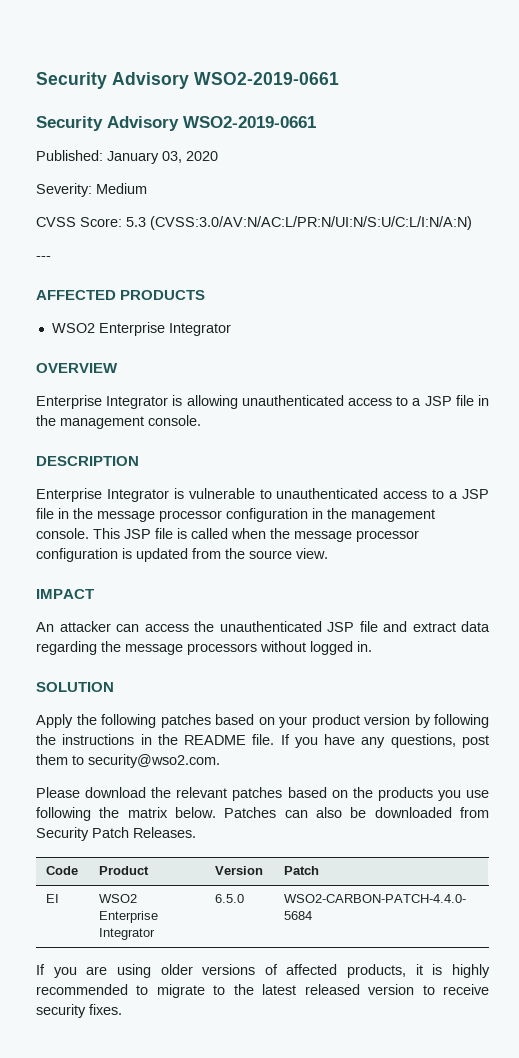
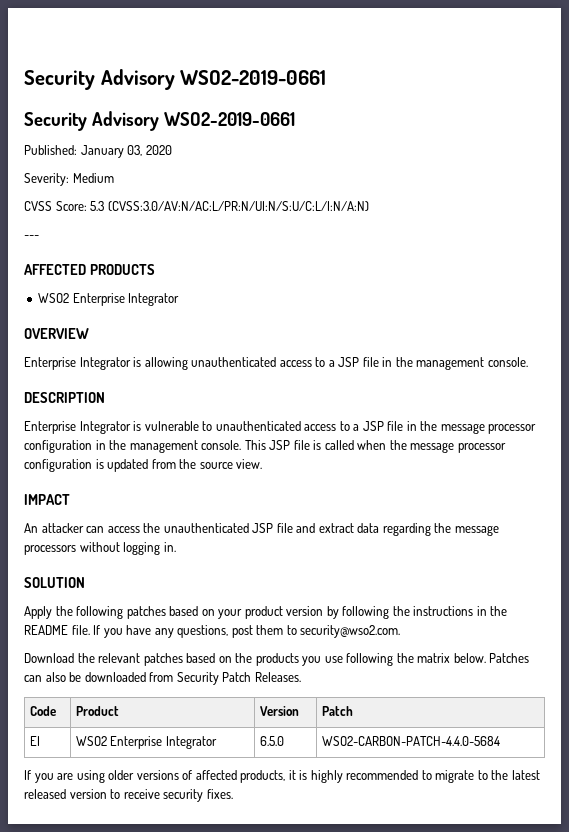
[310,641,353,655] logged -> [123,542,161,555] logging
[36,787,147,798] Please download -> [24,653,74,663] Download

